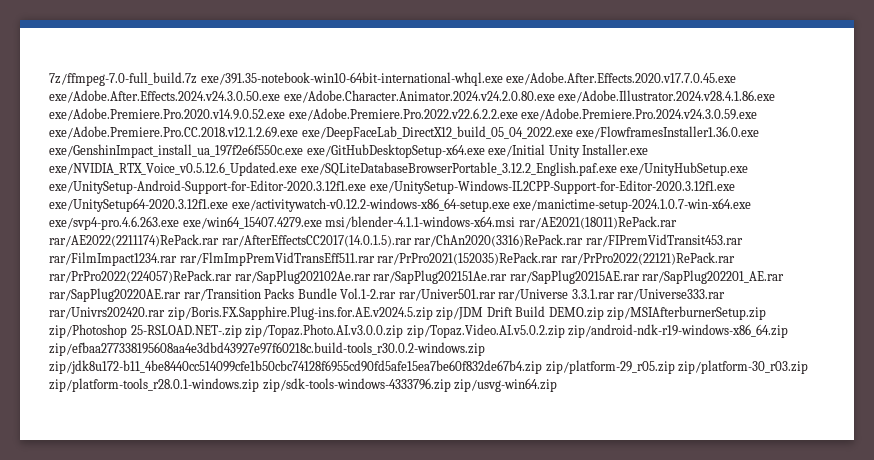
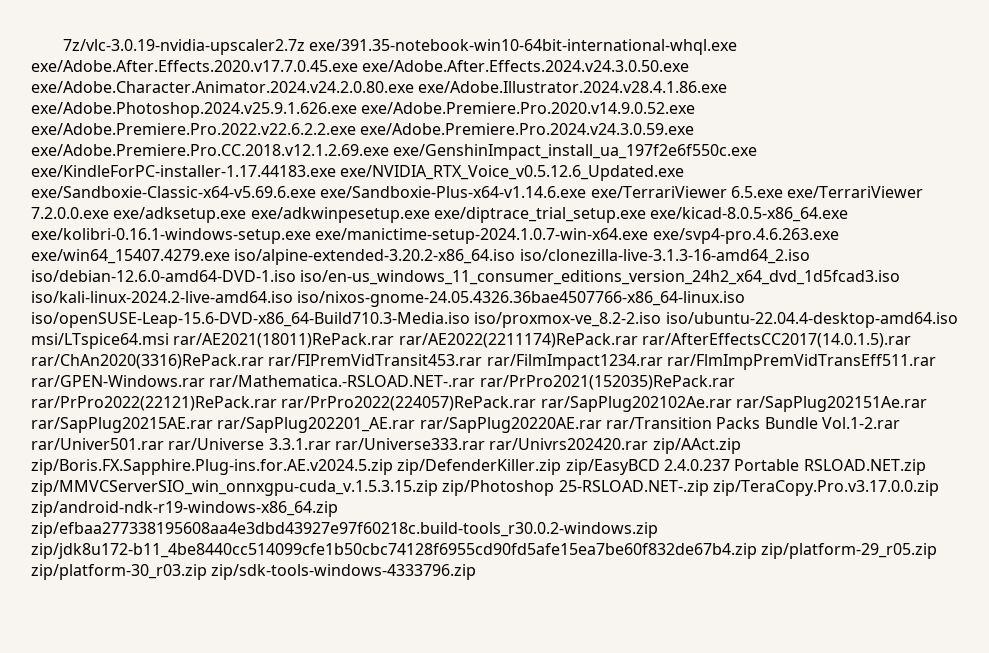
[49,72,197,86] 7z/ffmpeg-7.0-full_build.7z -> [62,39,305,55] 7z/vlc-3.0.19-nvidia-upscaler2.7z
(776, 96) none -> [31,102,357,118] exe/Adobe.Photoshop.2024.v25.9.1.626.exe
[301,126,760,140] [49,144,649,158] [49,162,749,176] [49,180,735,194] [49,198,752,212] [49,216,516,230] exe/DeepFaceLab_DirectX12_build_05_04_2022.exe exe/FlowframesInstaller1.36.0.exe exe/GenshinImpact_install_ua_197f2e6f550c.exe exe/GitHubDesktopSetup-x64.exe exe/Initial Unity Installer.exe exe/NVIDIA_RTX_Voice_v0.5.12.6_Updated.exe exe/SQLiteDatabaseBrowserPortable_3.12.2_English.paf.exe exe/UnityHubSetup.exe exe/UnitySetup-Android-Support-for-Editor-2020.3.12f1.exe exe/UnitySetup-Windows-IL2CPP-Support-for-Editor-2020.3.12f1.exe exe/UnitySetup64-2020.3.12f1.exe exe/activitywatch-v0.12.2-windows-x86_64-setup.exe exe/manictime-setup-2024.1.0.7-win-x64.exe exe/svp4-pro.4.6.263.exe exe/win64_15407.4279.exe msi/blender-4.1.1-windows-x64.msi -> [393,144,758,160] [31,165,685,181] [31,186,924,198] [31,207,849,223] [31,228,839,244] [31,249,810,265] [31,270,901,285] [31,291,746,307] [31,312,958,328] [31,333,169,349] exe/GenshinImpact_install_ua_197f2e6f550c.exe exe/KindleForPC-installer-1.17.44183.exe exe/NVIDIA_RTX_Voice_v0.5.12.6_Updated.exe exe/Sandboxie-Classic-x64-v5.69.6.exe exe/Sandboxie-Plus-x64-v1.14.6.exe exe/TerrariViewer 6.5.exe exe/TerrariViewer 7.2.0.0.exe exe/adksetup.exe exe/adkwinpesetup.exe exe/diptrace_trial_setup.exe exe/kicad-8.0.5-x86_64.exe exe/kolibri-0.16.1-windows-setup.exe exe/manictime-setup-2024.1.0.7-win-x64.exe exe/svp4-pro.4.6.263.exe exe/win64_15407.4279.exe iso/alpine-extended-3.20.2-x86_64.iso iso/clonezilla-live-3.1.3-16-amd64_2.iso iso/debian-12.6.0-amd64-DVD-1.iso iso/en-us_windows_11_consumer_editions_version_24h2_x64_dvd_1d5fcad3.iso iso/kali-linux-2024.2-live-amd64.iso iso/nixos-gnome-24.05.4326.36bae4507766-x86_64-linux.iso iso/openSUSE-Leap-15.6-DVD-x86_64-Build710.3-Media.iso iso/proxmox-ve_8.2-2.iso iso/ubuntu-22.04.4-desktop-amd64.iso msi/LTspice64.msi
(375, 259) none -> [31,375,476,387] rar/GPEN-Windows.rar rar/Mathematica.-RSLOAD.NET-.rar
[167,306,767,320] [49,324,565,338] zip/Boris.FX.Sapphire.Plug-ins.for.AE.v2024.5.zip zip/JDM Drift Build DEMO.zip zip/MSIAfterburnerSetup.zip zip/Photoshop 25-RSLOAD.NET-.zip zip/Topaz.Photo.AI.v3.0.0.zip zip/Topaz.Video.AI.v5.0.2.zip -> [652,438,741,454] [31,459,926,475] [31,480,939,496] zip/AAct.zip zip/Boris.FX.Sapphire.Plug-ins.for.AE.v2024.5.zip zip/DefenderKiller.zip zip/EasyBCD 2.4.0.237 Portable RSLOAD.NET.zip zip/MMVCServerSIO_win_onnxgpu-cuda_v.1.5.3.15.zip zip/Photoshop 25-RSLOAD.NET-.zip zip/TeraCopy.Pro.v3.17.0.0.zip
[49,378,558,392] zip/platform-tools_r28.0.1-windows.zip zip/sdk-tools-windows-4333796.zip zip/usvg-win64.zip -> [211,564,477,580] zip/sdk-tools-windows-4333796.zip

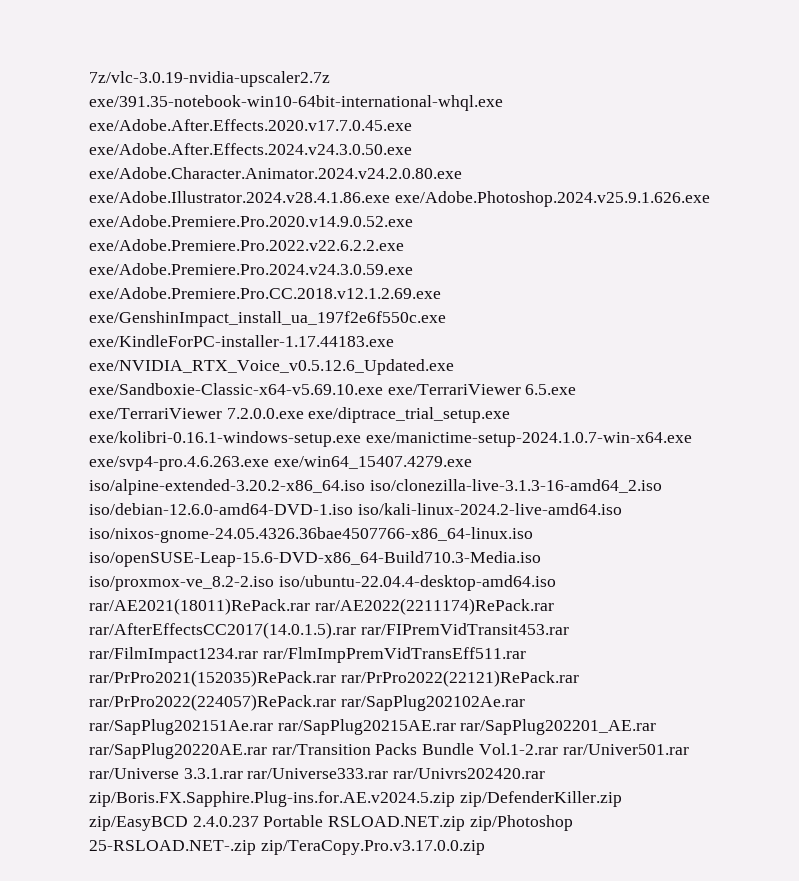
[31,186,587,198] exe/Sandboxie-Classic-x64-v5.69.6.exe exe/Sandboxie-Plus-x64-v1.14.6.exe -> [89,383,383,395] exe/Sandboxie-Classic-x64-v5.69.10.exe
[113,207,849,223] exe/adksetup.exe exe/adkwinpesetup.exe exe/diptrace_trial_setup.exe exe/kicad-8.0.5-x86_64.exe -> [308,407,511,423] exe/diptrace_trial_setup.exe
[300,270,901,285] iso/en-us_windows_11_consumer_editions_version_24h2_x64_dvd_1d5fcad3.iso -> (353, 509) none
[31,333,169,349] msi/LTspice64.msi -> (556, 583) none
[31,354,264,369] rar/ChAn2020(3316)RePack.rar -> (356, 630) none
[31,375,476,387] rar/GPEN-Windows.rar rar/Mathematica.-RSLOAD.NET-.rar -> (526, 655) none
[652,438,741,454] zip/AAct.zip -> (546, 773) none
[31,480,438,496] zip/MMVCServerSIO_win_onnxgpu-cuda_v.1.5.3.15.zip -> (466, 823) none
[31,501,338,517] [31,522,658,538] [31,543,938,559] [31,564,477,580] zip/android-ndk-r19-windows-x86_64.zip zip/efbaa277338195608aa4e3dbd43927e97f60218c.build-tools_r30.0.2-windows.zip zip/jdk8u172-b11_4be8440cc514099cfe1b50cbc74128f6955cd90fd5afe15ea7be60f832de67b4.zip zip/platform-29_r05.zip zip/platform-30_r03.zip zip/sdk-tools-windows-4333796.zip -> (485, 847) none

